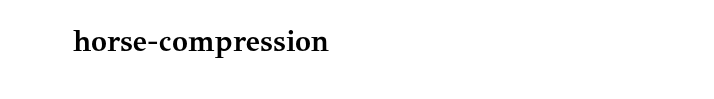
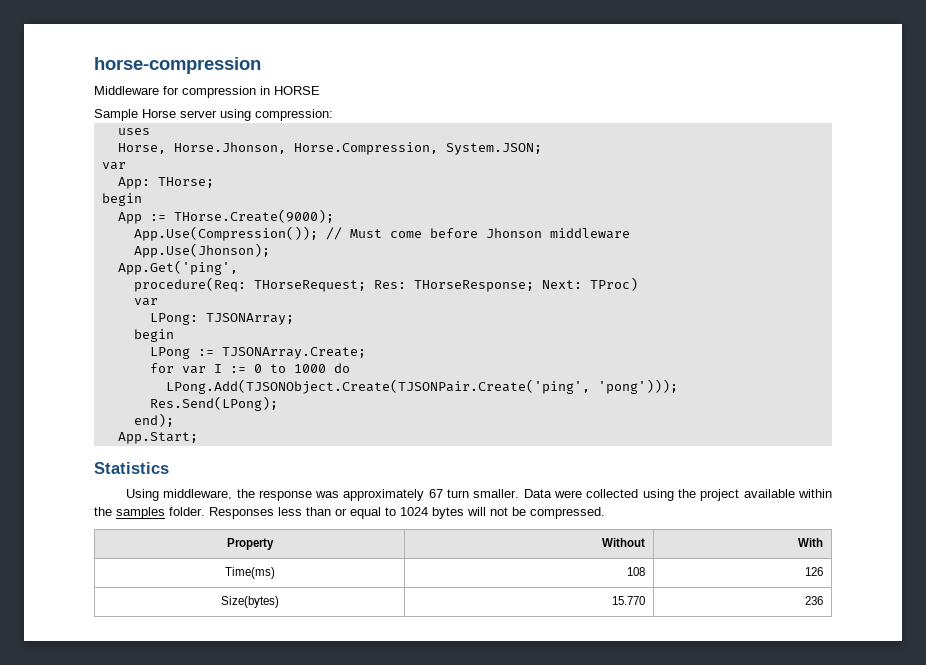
(329, 44) none -> [94,86,320,98] [94,109,333,121] [117,128,150,135] [117,142,542,155] [101,162,126,170] [117,177,214,189] [101,193,142,206] [117,209,334,224] [133,226,630,241] [133,243,270,258] [117,260,238,275] [133,277,638,292] [133,298,158,306] [149,313,294,325] [133,329,174,342] [149,347,366,359] [149,363,350,374] [165,379,678,394] [149,396,278,411] [133,413,174,427] [117,432,198,444] [94,462,169,474] [125,489,833,501] [94,507,605,519] [226,538,274,550] [601,538,645,547] [797,538,823,547] [224,567,275,579] [626,567,645,576] [804,567,823,576] [220,596,279,608] [611,596,645,605] [804,596,823,605] // Middleware for compression in HORSE // Sample Horse server using compression: // uses // Horse, Horse.Jhonson, Horse.Compression, System.JSON; // var // App: THorse; // begin // App := THorse.Create(9000); // App.Use(Compression()); // Must come before Jhonson middleware // App.Use(Jhonson); // App.Get('ping', // procedure(Req: THorseRequest; Res: THorseResponse; Next: TProc) // var // LPong: TJSONArray; // begin // LPong := TJSONArray.Create; // for var I := 0 to 1000 do // LPong.Add(TJSONObject.Create(TJSONPair.Create('ping', 'pong'))); // Res.Send(LPong); // end); // App.Start; // Statistics // Using middleware, the response was approximately 67 turn smaller. Data were collected using the project available within the samples folder. Responses less than or equal to 1024 bytes will not be compressed. // Property | Without | With // Time(ms) | 108 | 126 // Size(bytes) | 15.770 | 236

